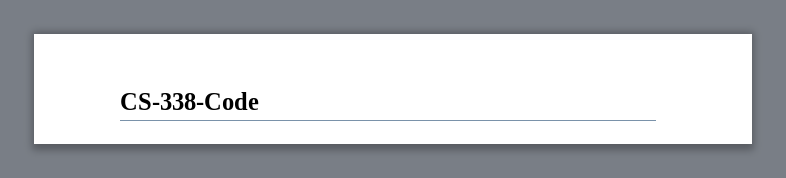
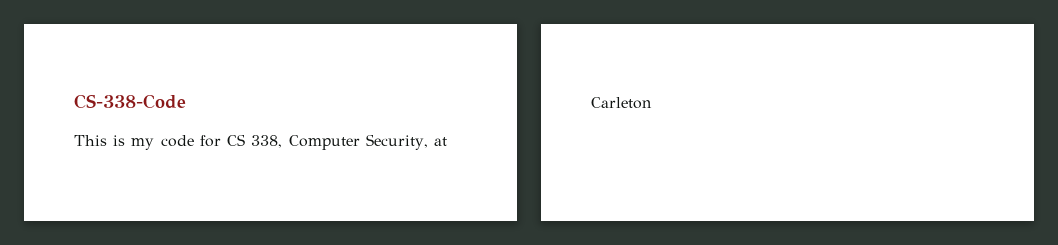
(259, 101) none -> [74,134,447,150] [591,97,652,109] // This is my code for CS 338, Computer Security, at Carleton

